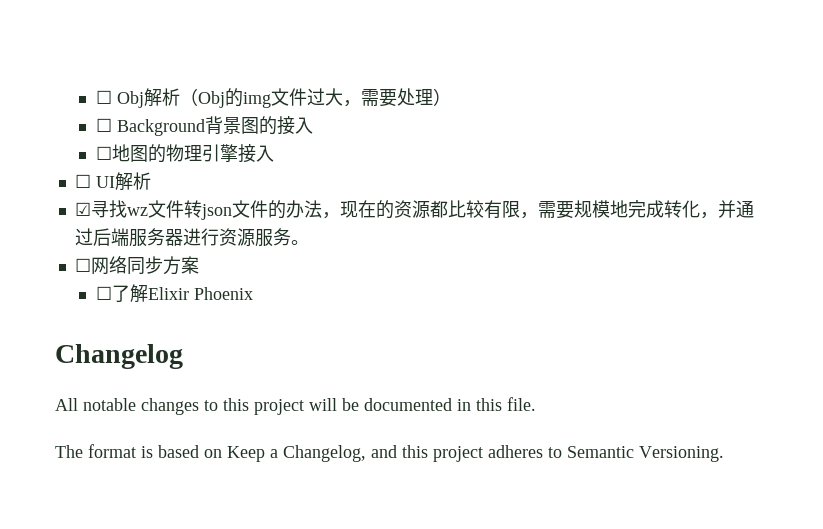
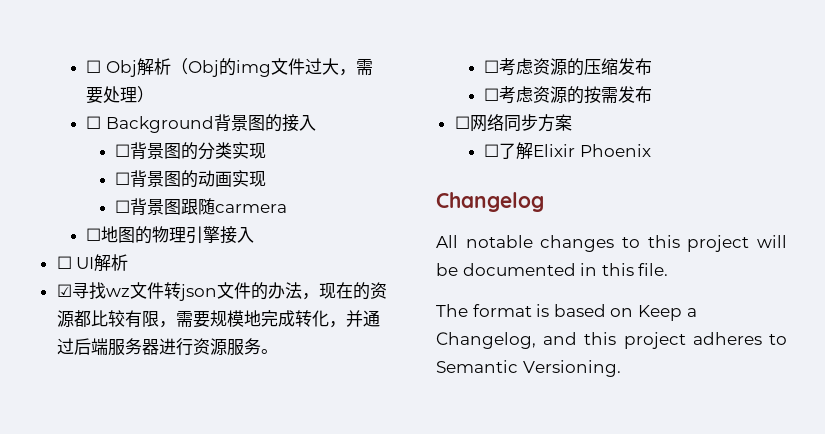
(313, 125) none -> [115,142,267,160] [115,170,267,188] [115,198,288,215] // ☐背景图的分类实现 // ☐背景图的动画实现 // ☐背景图跟随carmera
(309, 242) none -> [484,58,653,76] [484,86,653,104] // ☐考虑资源的压缩发布 // ☐考虑资源的按需发布

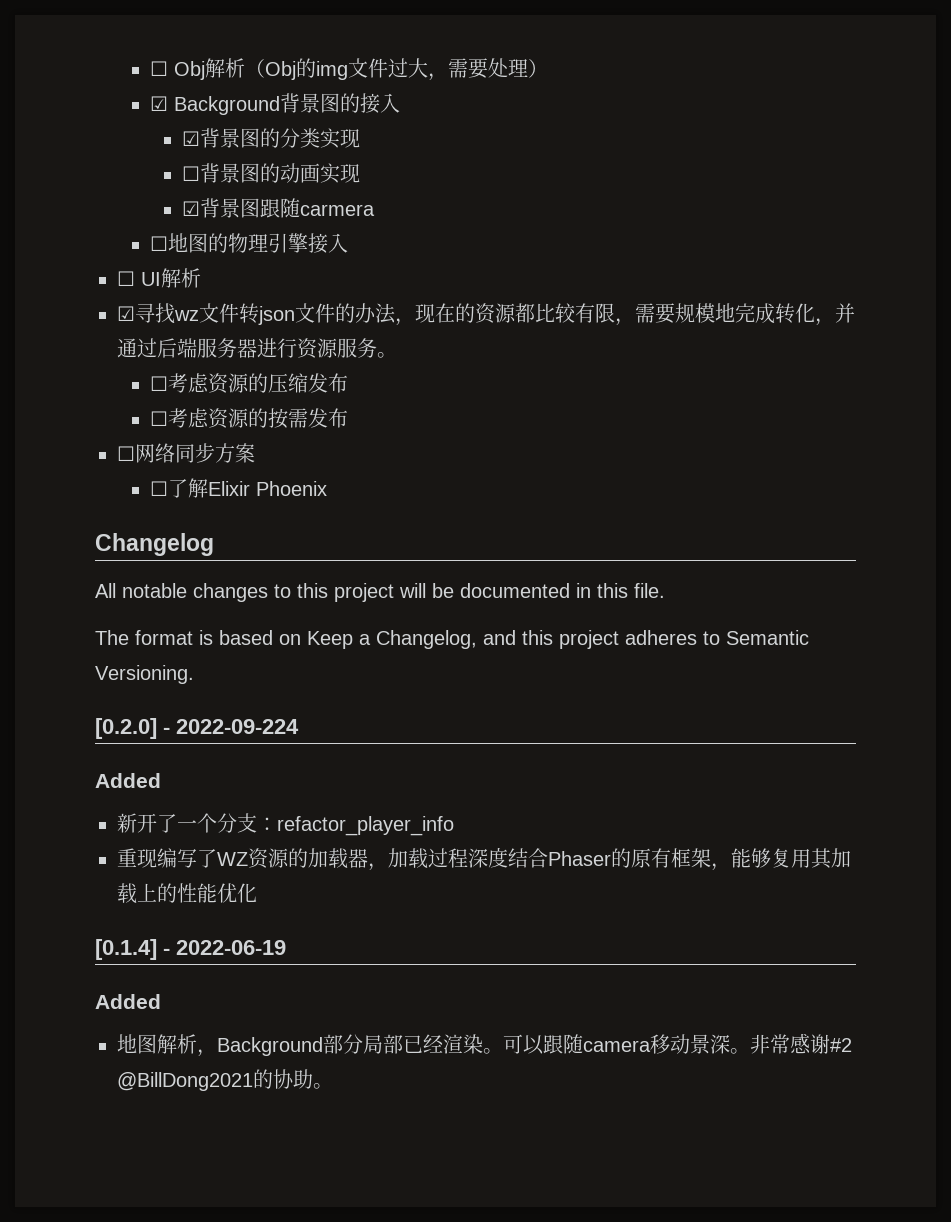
[86,116,102,129] ☐ -> [149,96,168,111] ☑
[115,144,131,157] ☐ -> [182,131,201,146] ☑
[115,200,131,213] ☐ -> [182,201,201,216] ☑
(621, 368) none -> [95,718,299,739] [95,773,161,788] [117,813,454,836] [117,847,851,871] [117,883,257,904] [95,939,286,960] [95,994,161,1009] [117,1033,852,1057] [117,1069,333,1091] // [0.2.0] - 2022-09-224 // Added // 新开了一个分支：refactor_player_info // 重现编写了WZ资源的加载器，加载过程深度结合Phaser的原有框架，能够复用其加载上的性能优化 // [0.1.4] - 2022-06-19 // Added // 地图解析，Background部分局部已经渲染。可以跟随camera移动景深。非常感谢#2 @BillDong2021的协助。

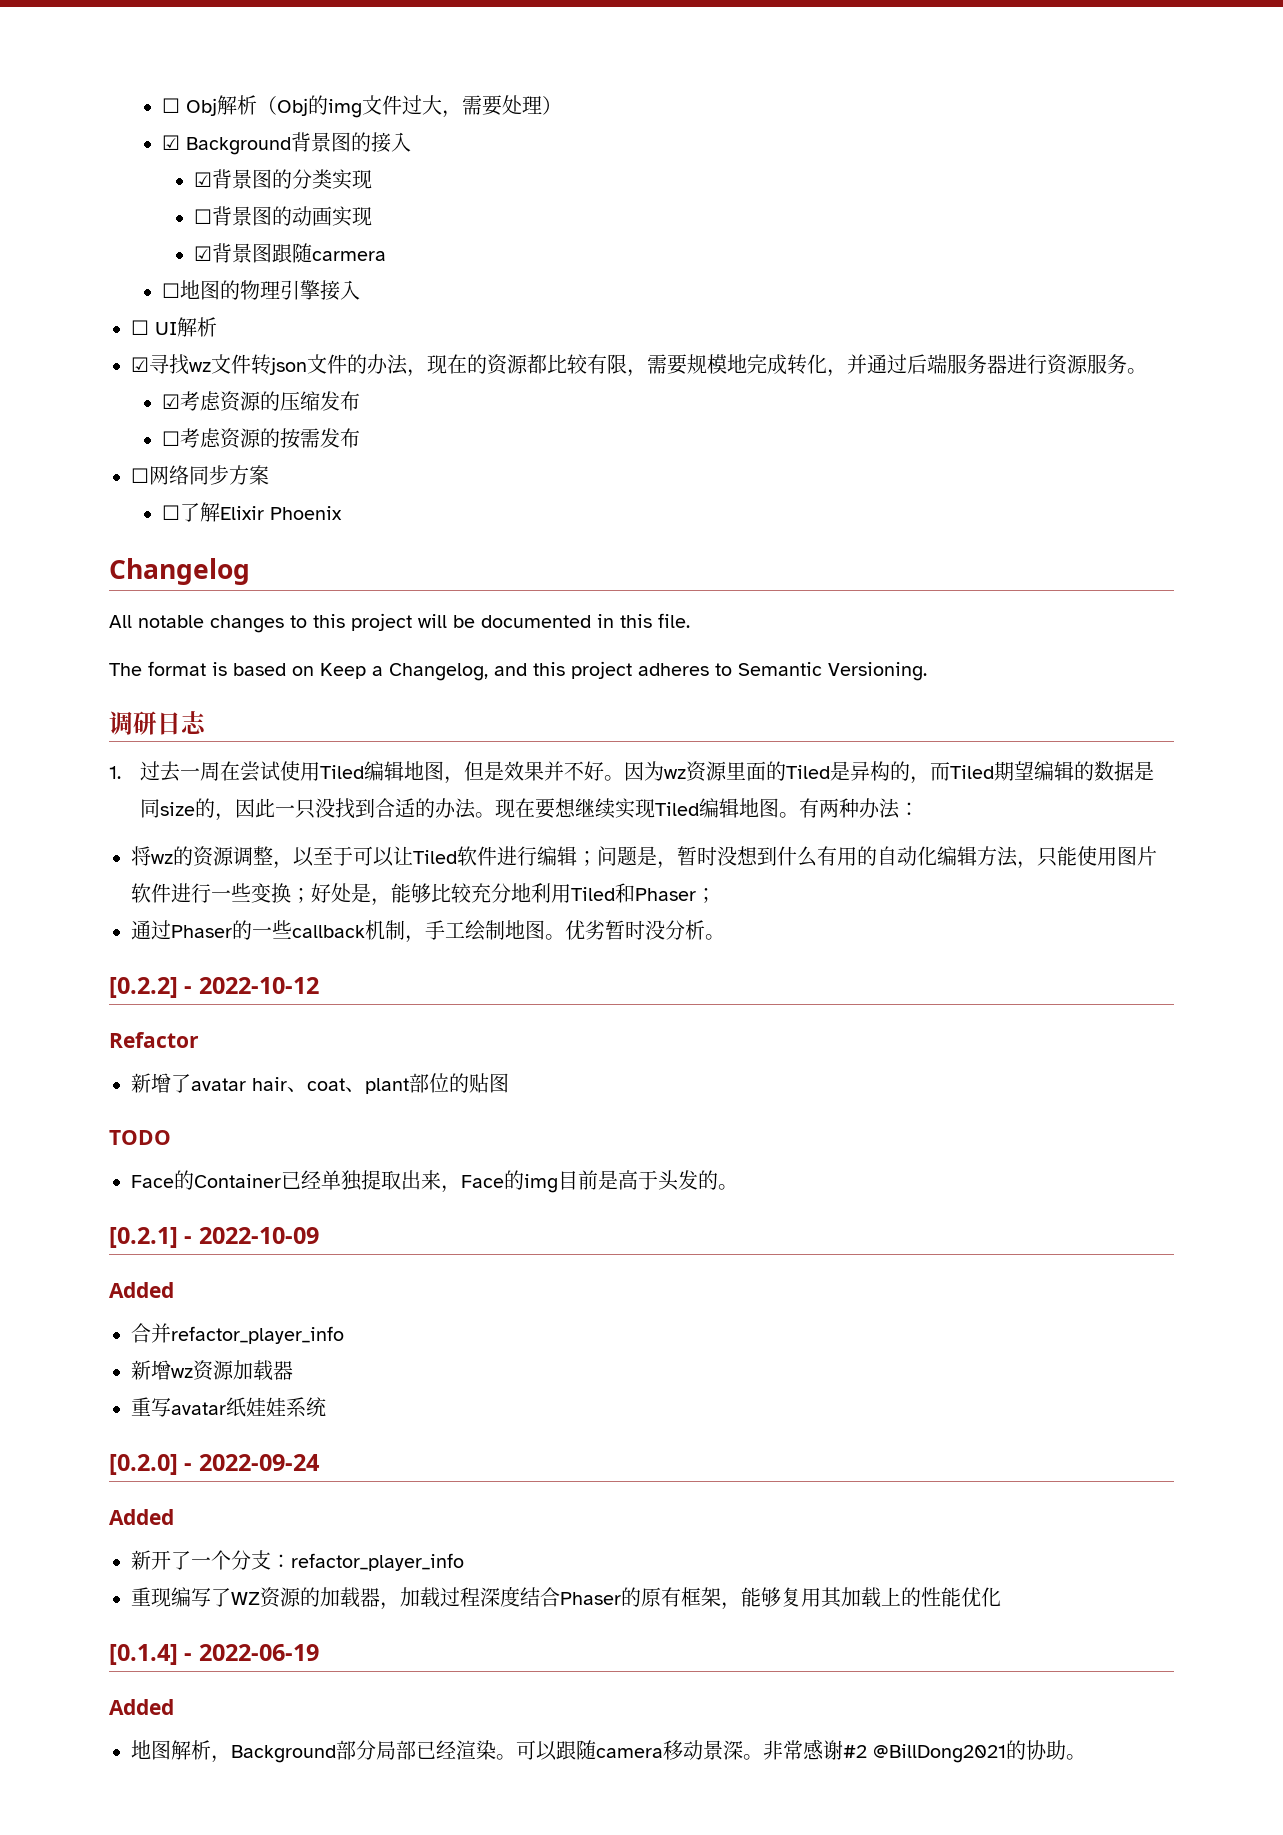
[149,376,168,391] ☐ -> [162,394,181,409] ☑
(194, 674) none -> [109,711,207,735] [109,761,1155,784] [140,798,920,821] [131,846,1157,869] [131,883,716,906] [131,920,725,943] [109,977,319,998] [109,1032,199,1048] [131,1073,509,1094] [109,1130,171,1145] [131,1170,738,1193] [109,1227,319,1248] [109,1282,174,1298] [131,1323,344,1344] [131,1360,293,1381] [131,1397,326,1417] // 调研日志 // 1.过去一周在尝试使用Tiled编辑地图，但是效果并不好。因为wz资源里面的Tiled是异构的，而Tiled期望编辑的数据是同size的，因此一只没找到合适的办法。现在要想继续实现Tiled编辑地图。有两种办法： // 将wz的资源调整，以至于可以让Tiled软件进行编辑；问题是，暂时没想到什么有用的自动化编辑方法，只能使用图片软件进行一些变换；好处是，能够比较充分地利用Tiled和Phaser； // 通过Phaser的一些callback机制，手工绘制地图。优劣暂时没分析。 // [0.2.2] - 2022-10-12 // Refactor // 新增了avatar hair、coat、plant部位的贴图 // TODO // Face的Container已经单独提取出来，Face的img目前是高于头发的。 // [0.2.1] - 2022-10-09 // Added // 合并refactor_player_info // 新增wz资源加载器 // 重写avatar纸娃娃系统
[176,719,299,734] 2022-09-224 -> [198,1454,320,1471] 2022-09-24

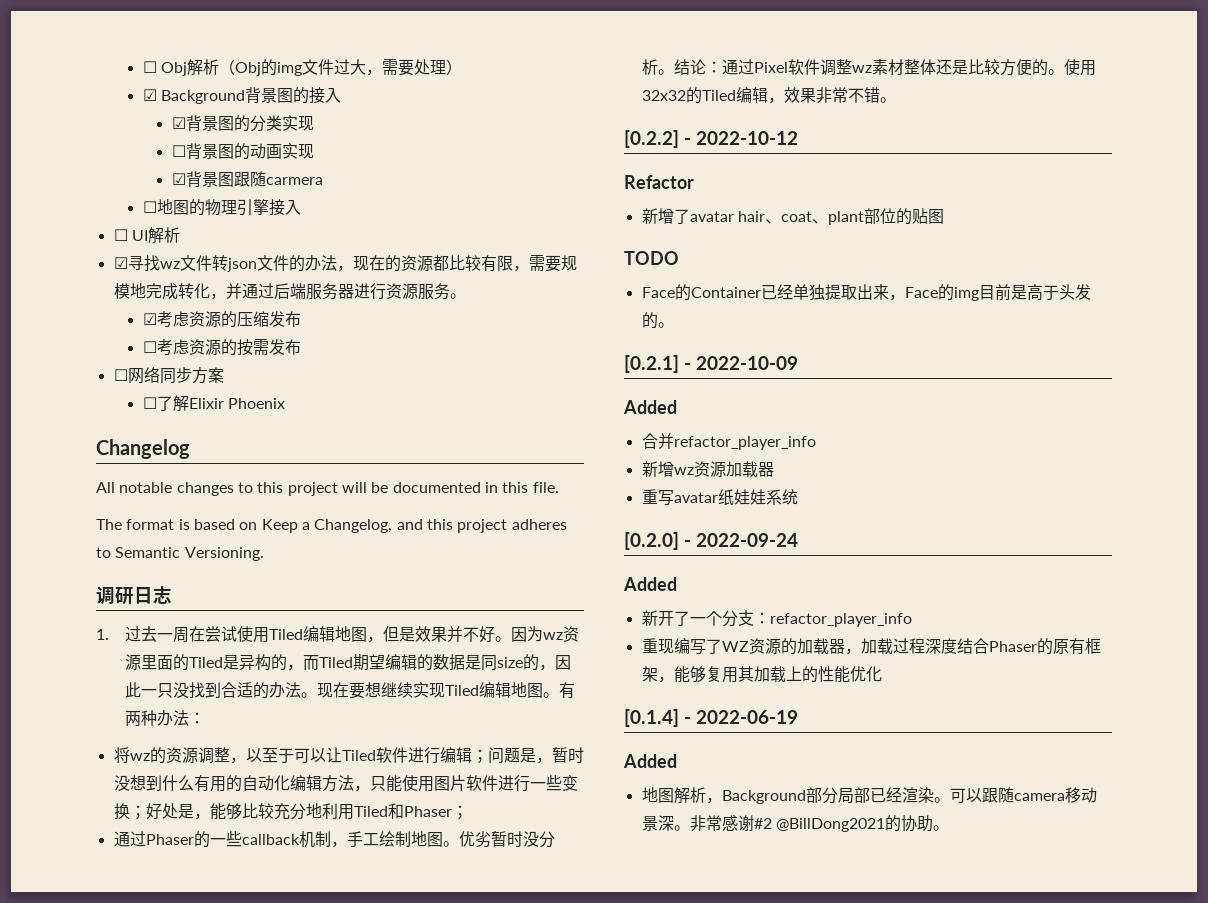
(725, 937) none -> [673,59,1096,76] [641,87,896,104] 结论：通过Pixel软件调整wz素材整体还是比较方便的。使用32x32的Tiled编辑，效果非常不错。

